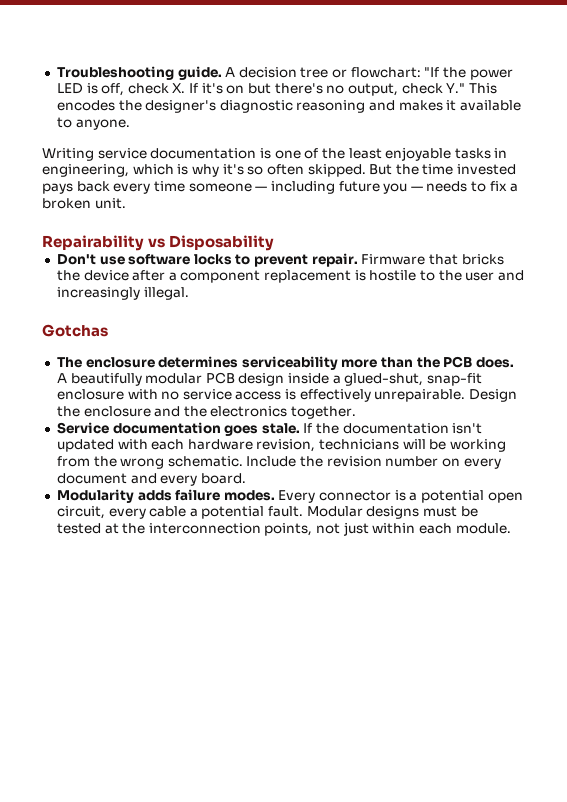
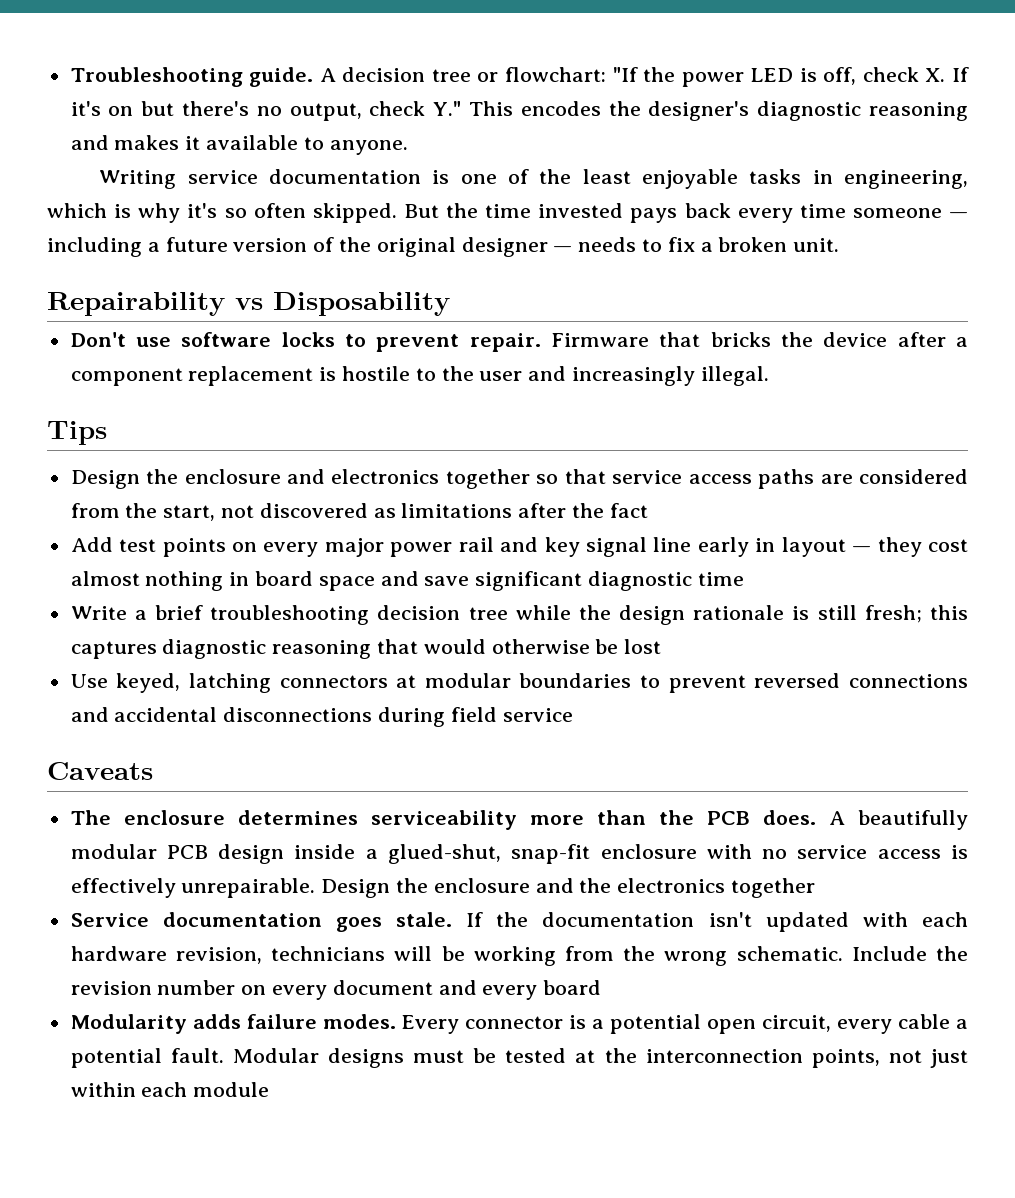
[338,181,408,194] future you -> [147,237,548,257] a future version of the original designer
[42,324,108,337] Gotchas -> [47,421,107,445] [70,469,968,489] [70,503,648,521] [70,537,968,557] [70,571,744,591] [70,605,968,625] [70,639,662,659] [70,673,968,693] [70,707,573,727] [47,762,153,780] Tips // Design the enclosure and electronics together so that service access paths are considered from the start, not discovered as limitations after the fact // Add test points on every major power rail and key signal line early in layout — they cost almost nothing in board space and save significant diagnostic time // Write a brief troubleshooting decision tree while the design rationale is still fresh; this captures diagnostic reasoning that would otherwise be lost // Use keyed, latching connectors at modular boundaries to prevent reversed connections and accidental disconnections during field service // Caveats
[291,406,357,419] together. -> [731,878,816,898] together
[200,473,246,484] board. -> [543,980,602,995] board
[455,523,511,534] module. -> [193,1082,270,1097] module

